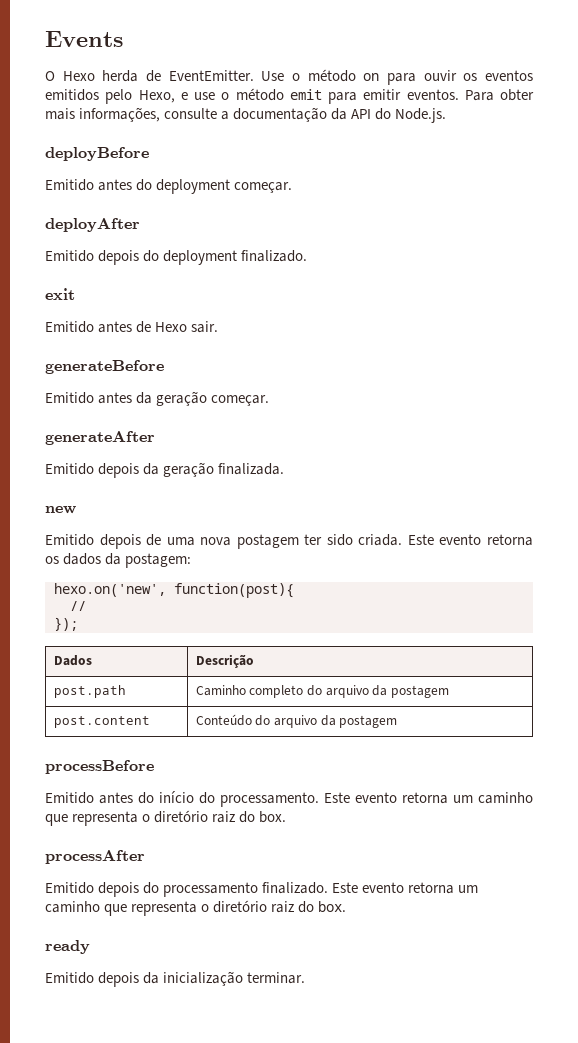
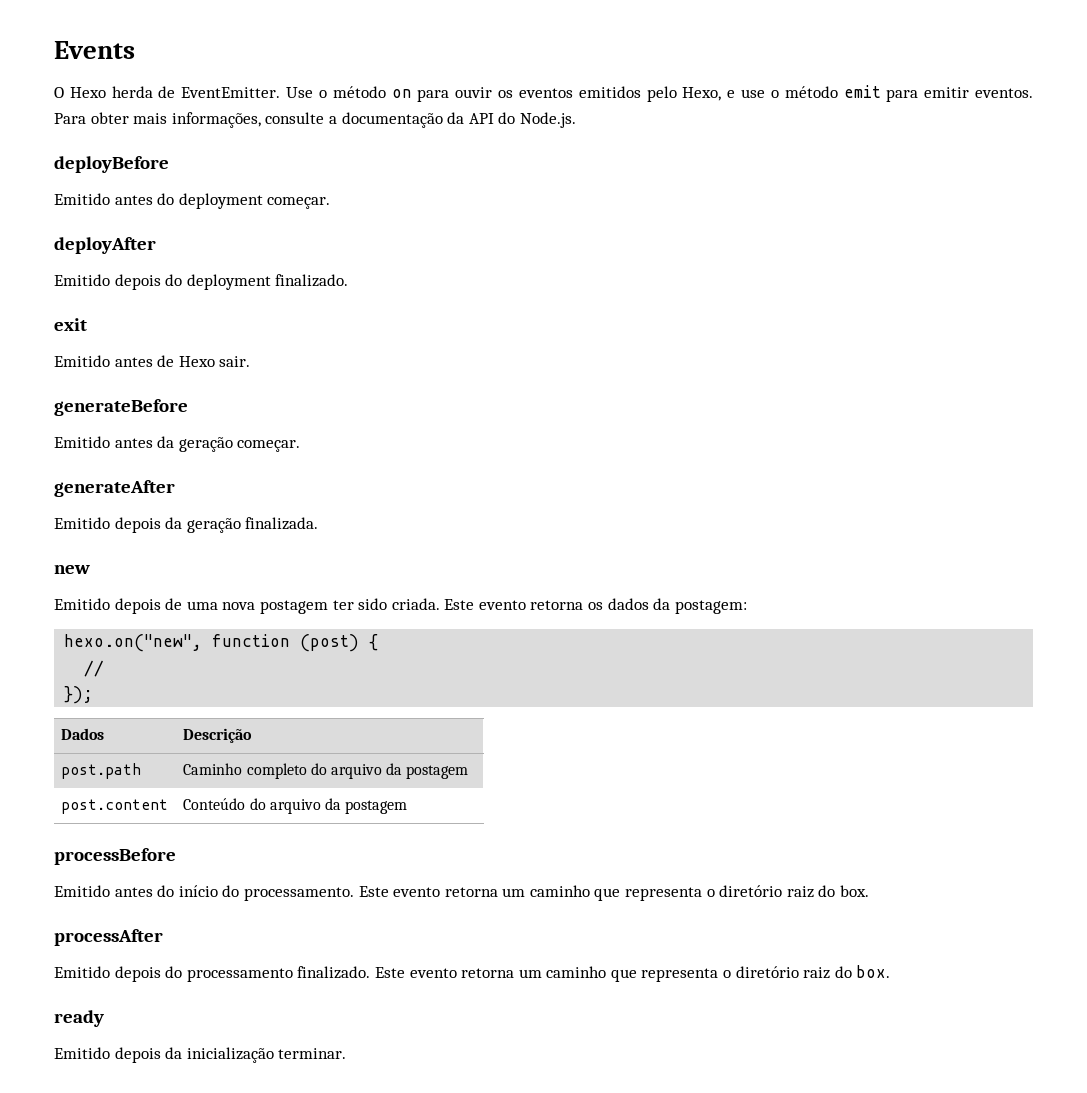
[54,583,294,598] hexo.on('new', function(post){ -> [64,634,379,652] hexo.on("new", function (post) {

